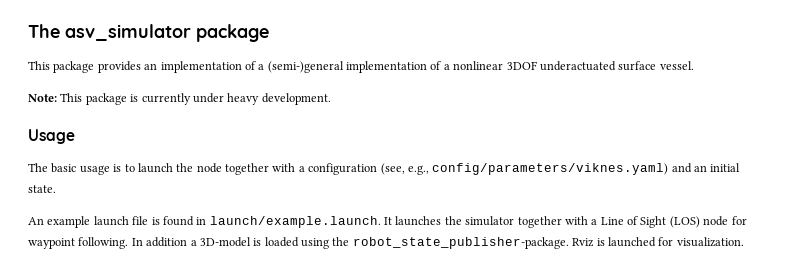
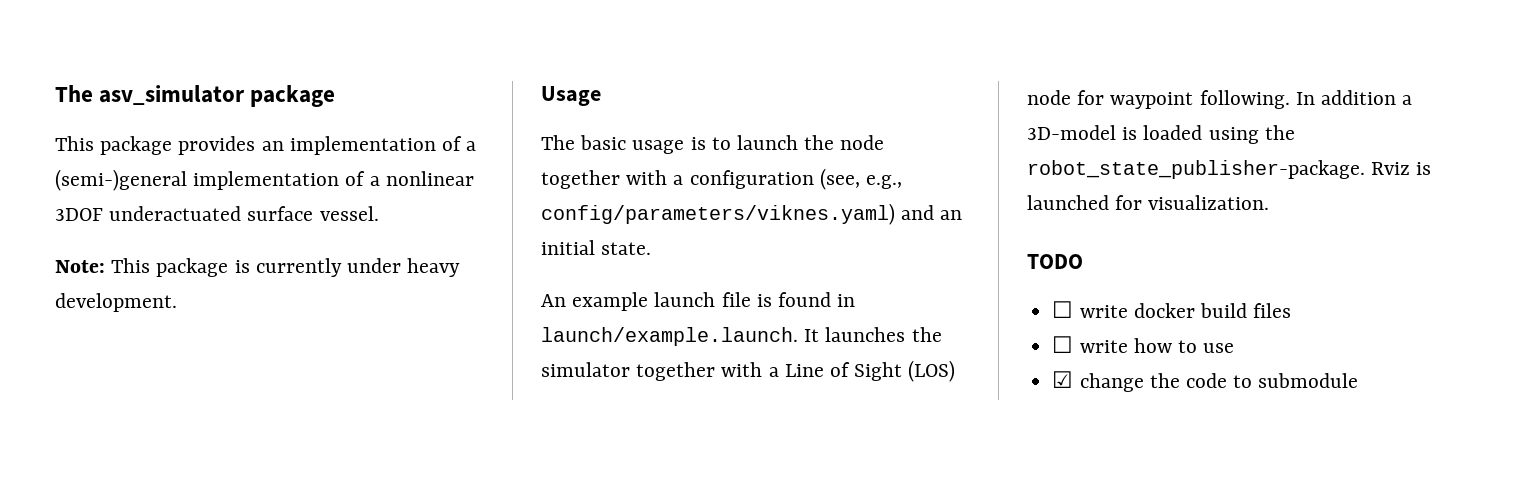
(744, 242) none -> [1027,254,1083,269] [1052,301,1292,318] [1052,336,1235,353] [1052,371,1359,392] // TODO // ☐ write docker build files // ☐ write how to use // ☑ change the code to submodule

